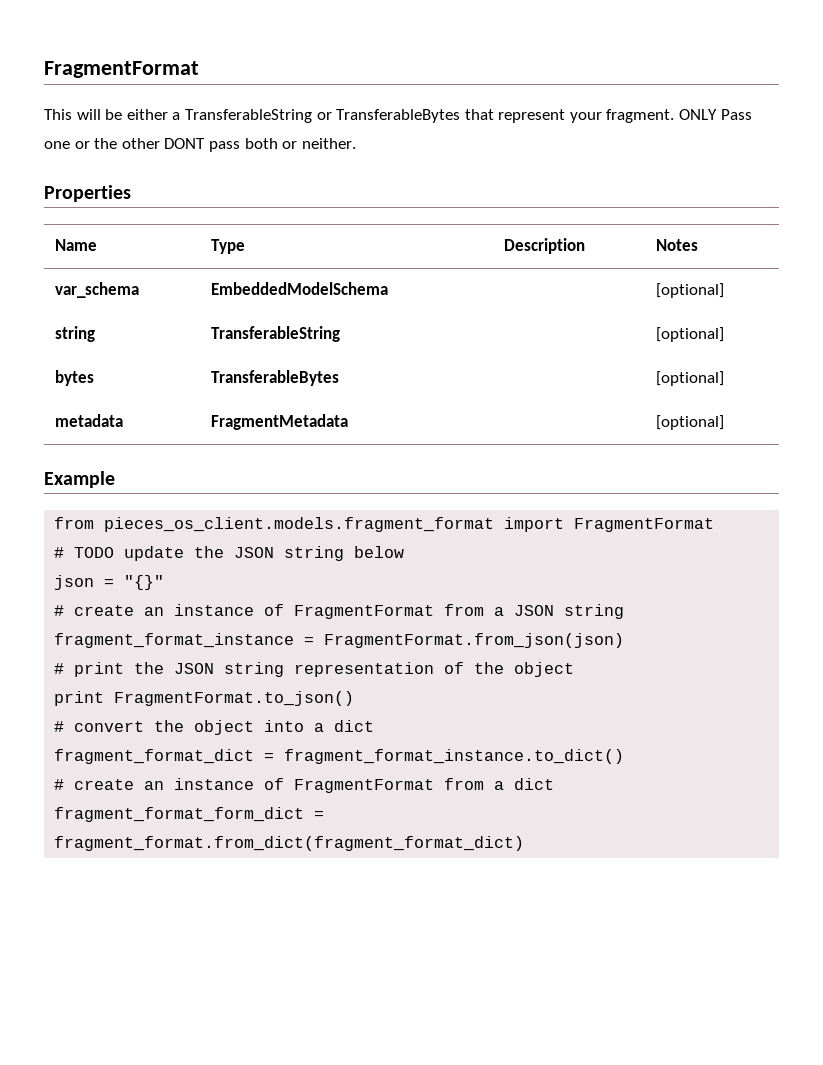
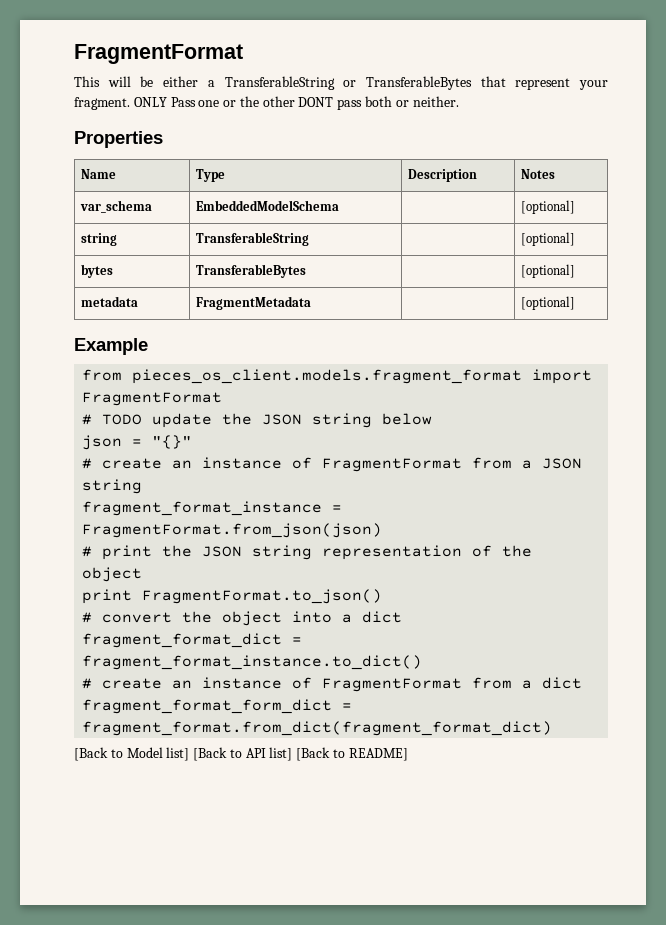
(525, 843) none -> [74,747,408,761] // [Back to Model list] [Back to API list] [Back to README]

